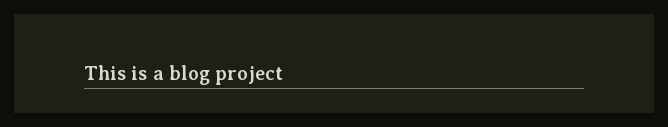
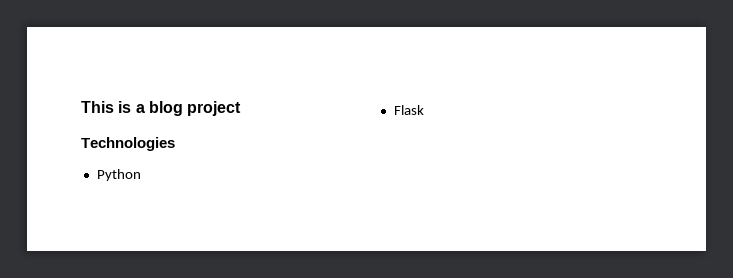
(284, 75) none -> [81,137,175,151] [96,169,141,181] [393,105,424,115] // Technologies // Python // Flask

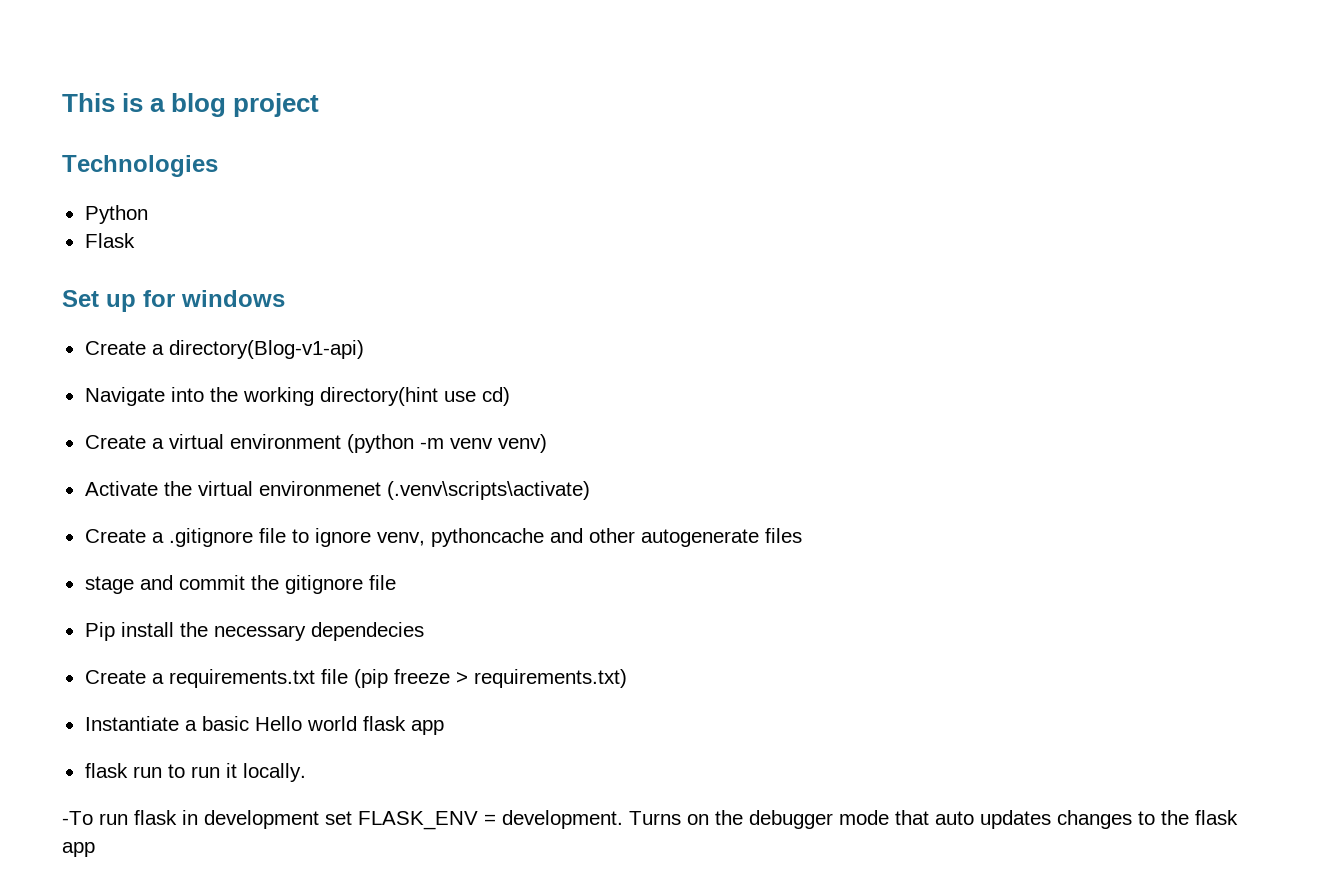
(424, 110) none -> [62,290,285,312] [84,340,364,359] [84,387,510,406] [84,434,547,453] [84,481,590,500] [84,528,802,547] [84,575,396,594] [84,622,424,641] [84,669,627,688] [84,716,444,735] [84,763,306,782] [62,810,1238,830] [62,842,95,857] // Set up for windows // Create a directory(Blog-v1-api) // Navigate into the working directory(hint use cd) // Create a virtual environment (python -m venv venv) // Activate the virtual environmenet (.venv\scripts\activate) // Create a .gitignore file to ignore venv, pythoncache and other autogenerate files // stage and commit the gitignore file // Pip install the necessary dependecies // Create a requirements.txt file (pip freeze > requirements.txt) // Instantiate a basic Hello world flask app // flask run to run it locally. // -To run flask in development set FLASK_ENV = development. Turns on the debugger mode that auto updates changes to the flask app

